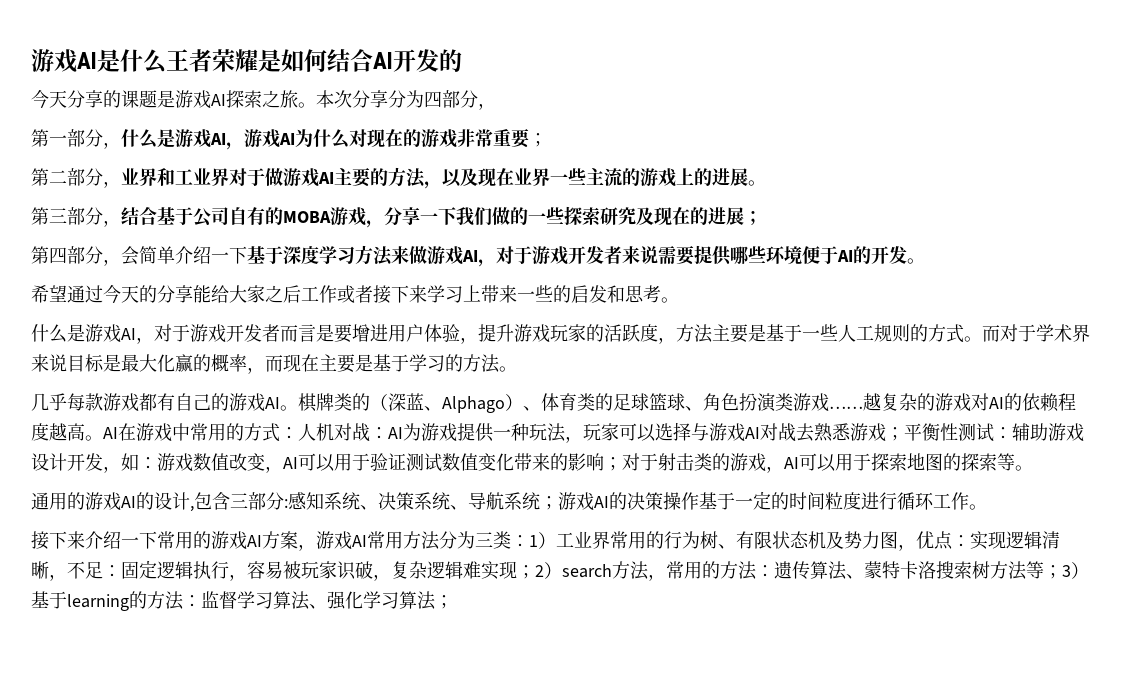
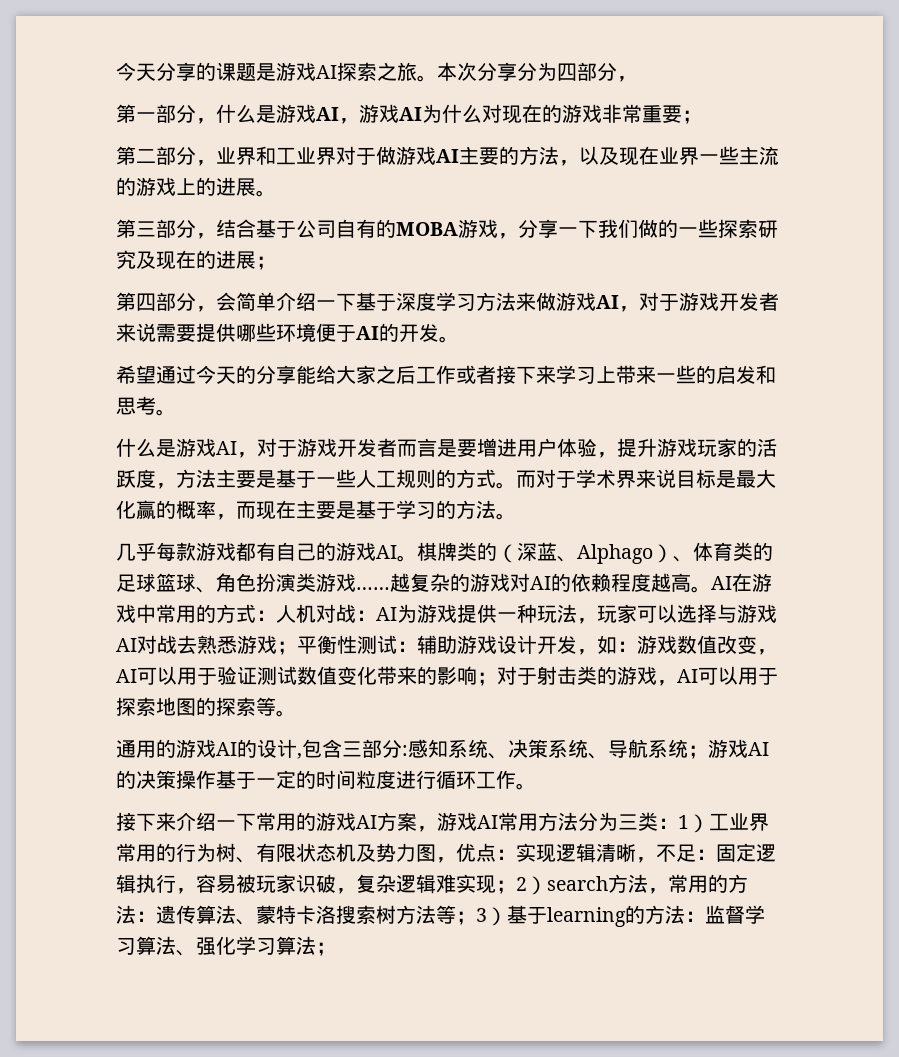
[31,49,462,74] 游戏AI是什么王者荣耀是如何结合AI开发的 // -> (116, 71) none

